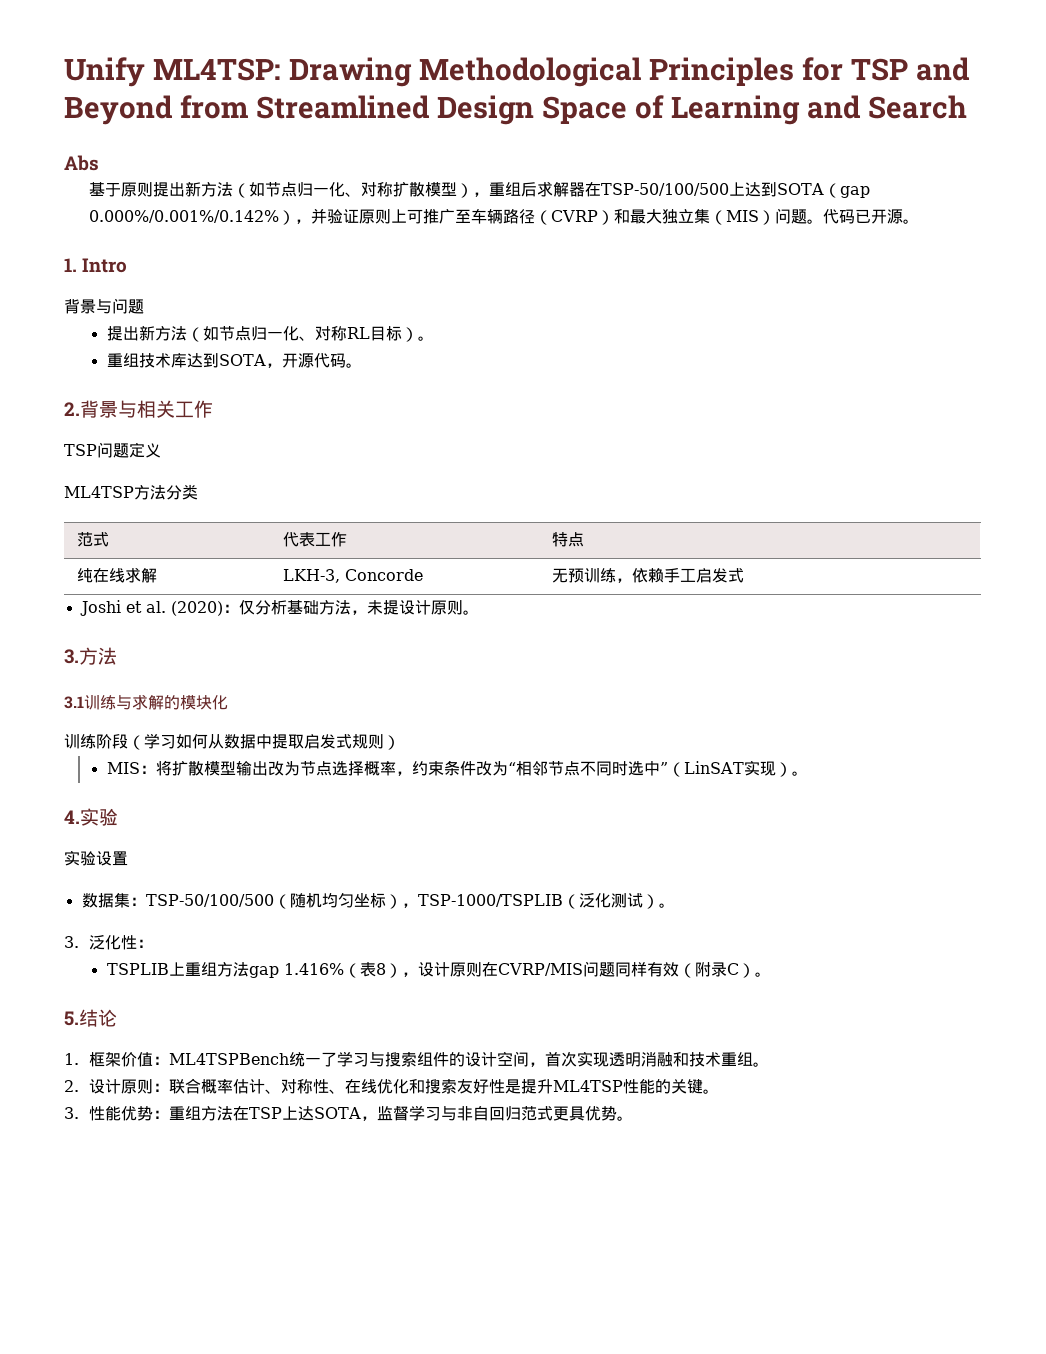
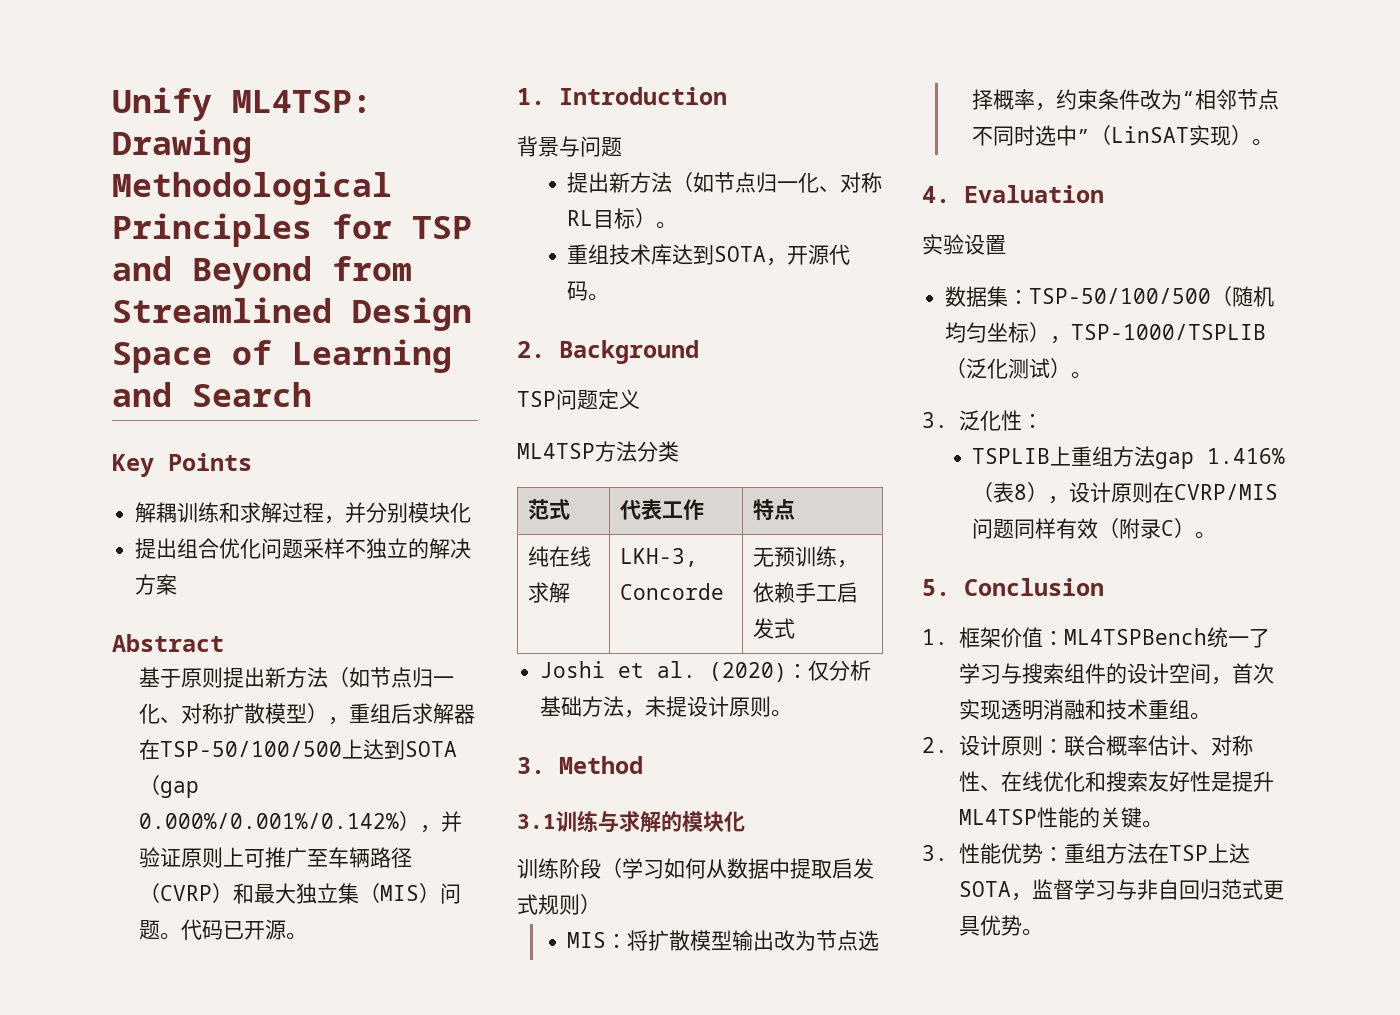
[64,155,99,171] Abs -> [112,453,252,477] [135,502,472,524] [135,538,472,559] [135,574,178,595] [112,634,224,652] Key Points // 解耦训练和求解过程，并分别模块化 // 提出组合优化问题采样不独立的解决方案 // Abstract
[82,258,128,273] Intro -> [559,87,727,105] Introduction
[80,400,213,418] 背景与相关工作 -> [559,340,699,364] Background
[79,647,117,665] 方法 -> [559,756,643,774] Method
[80,808,118,826] 实验 -> [964,185,1104,203] Evaluation
[79,1009,117,1027] 结论 -> [964,578,1104,596] Conclusion

